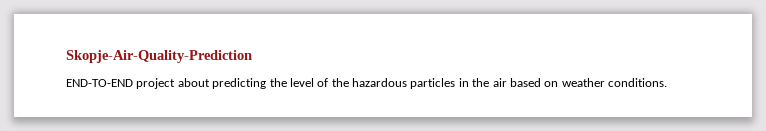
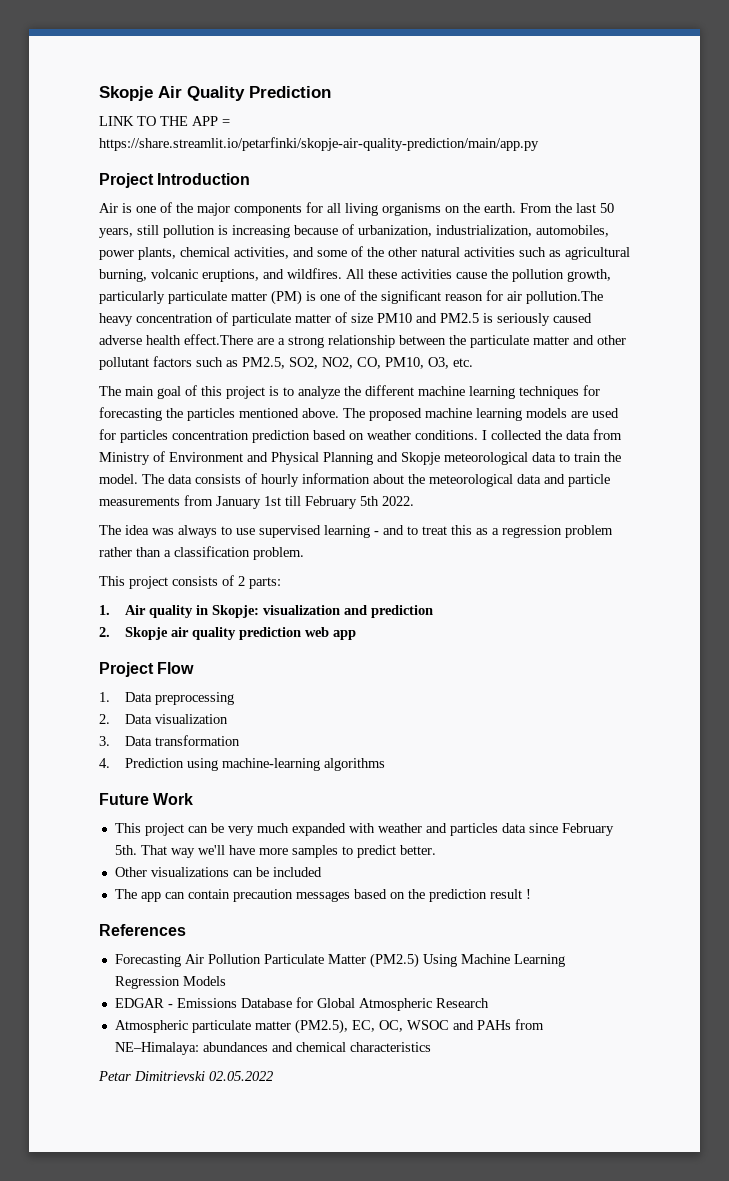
[66,50,252,63] [66,78,667,89] Skopje-Air-Quality-Prediction // END-TO-END project about predicting the level of the hazardous particles in the air based on weather conditions. -> [99,86,331,101] [99,116,230,126] [99,137,539,151] [99,173,251,188] [99,202,614,216] [99,224,609,238] [99,246,630,260] [99,268,611,282] [99,290,603,305] [99,312,592,326] [99,334,626,348] [99,356,473,370] [99,385,600,399] [99,407,619,421] [99,429,622,443] [99,451,621,465] [99,473,610,487] [99,495,414,509] [99,525,613,538] [99,546,304,560] [99,575,281,589] [99,605,433,618] [99,627,356,640] [99,662,195,677] [99,692,234,705] [99,714,228,724] [99,735,240,746] [99,758,385,771] [99,793,194,805] [114,823,614,836] [114,845,436,858] [114,867,322,877] [114,889,531,902] [99,924,186,936] [114,953,565,968] [114,976,226,989] [114,997,489,1011] [114,1019,544,1034] [114,1042,431,1055] [98,1071,273,1081] Skopje Air Quality Prediction // LINK TO THE APP = https://share.streamlit.io/petarfinki/skopje-air-quality-prediction/main/app.py // Project Introduction // Air is one of the major components for all living organisms on the earth. From the last 50 years, still pollution is increasing because of urbanization, industrialization, automobiles, power plants, chemical activities, and some of the other natural activities such as agricultural burning, volcanic eruptions, and wildfires. All these activities cause the pollution growth, particularly particulate matter (PM) is one of the significant reason for air pollution.The heavy concentration of particulate matter of size PM10 and PM2.5 is seriously caused adverse health effect.There are a strong relationship between the particulate matter and other pollutant factors such as PM2.5, SO2, NO2, CO, PM10, O3, etc. // The main goal of this project is to analyze the different machine learning techniques for forecasting the particles mentioned above. The proposed machine learning models are used for particles concentration prediction based on weather conditions. I collected the data from Ministry of Environment and Physical Planning and Skopje meteorological data to train the model. The data consists of hourly information about the meteorological data and particle measurements from January 1st till February 5th 2022. // The idea was always to use supervised learning - and to treat this as a regression problem rather than a classification problem. // This project consists of 2 parts: // 1. Air quality in Skopje: visualization and prediction // 2. Skopje air quality prediction web app // Project Flow // 1. Data preprocessing // 2. Data visualization // 3. Data transformation // 4. Prediction using machine-learning algorithms // Future Work // This project can be very much expanded with weather and particles data since February 5th. That way we'll have more samples to predict better. // Other visualizations can be included // The app can contain precaution messages based on the prediction result ! // References // Forecasting Air Pollution Particulate Matter (PM2.5) Using Machine Learning Regression Models // EDGAR - Emissions Database for Global Atmospheric Research // Atmospheric particulate matter (PM2.5), EC, OC, WSOC and PAHs from NE–Himalaya: abundances and chemical characteristics // Petar Dimitrievski 02.05.2022

